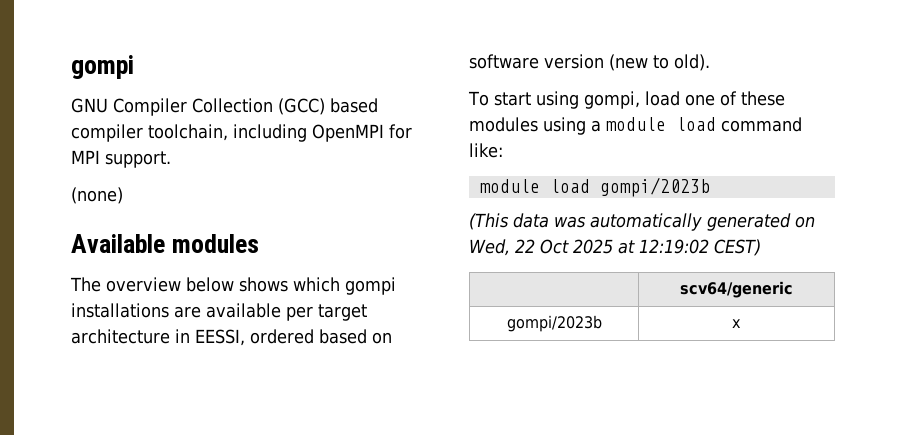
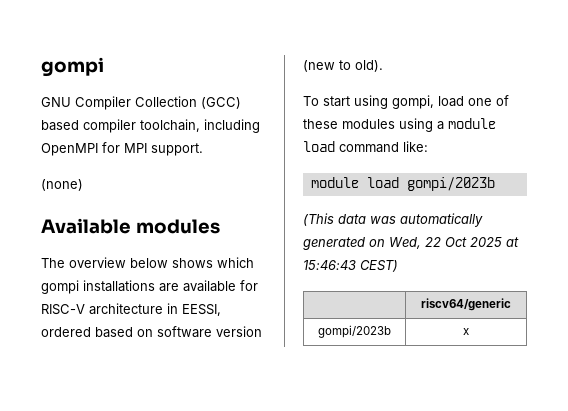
[286,304,367,321] per target -> [240,280,258,291] [41,304,85,315] for RISC-V
[639,239,709,254] 12:19:02 -> [303,260,356,270] 15:46:43
[680,281,793,298] scv64/generic -> [421,298,511,311] riscv64/generic

